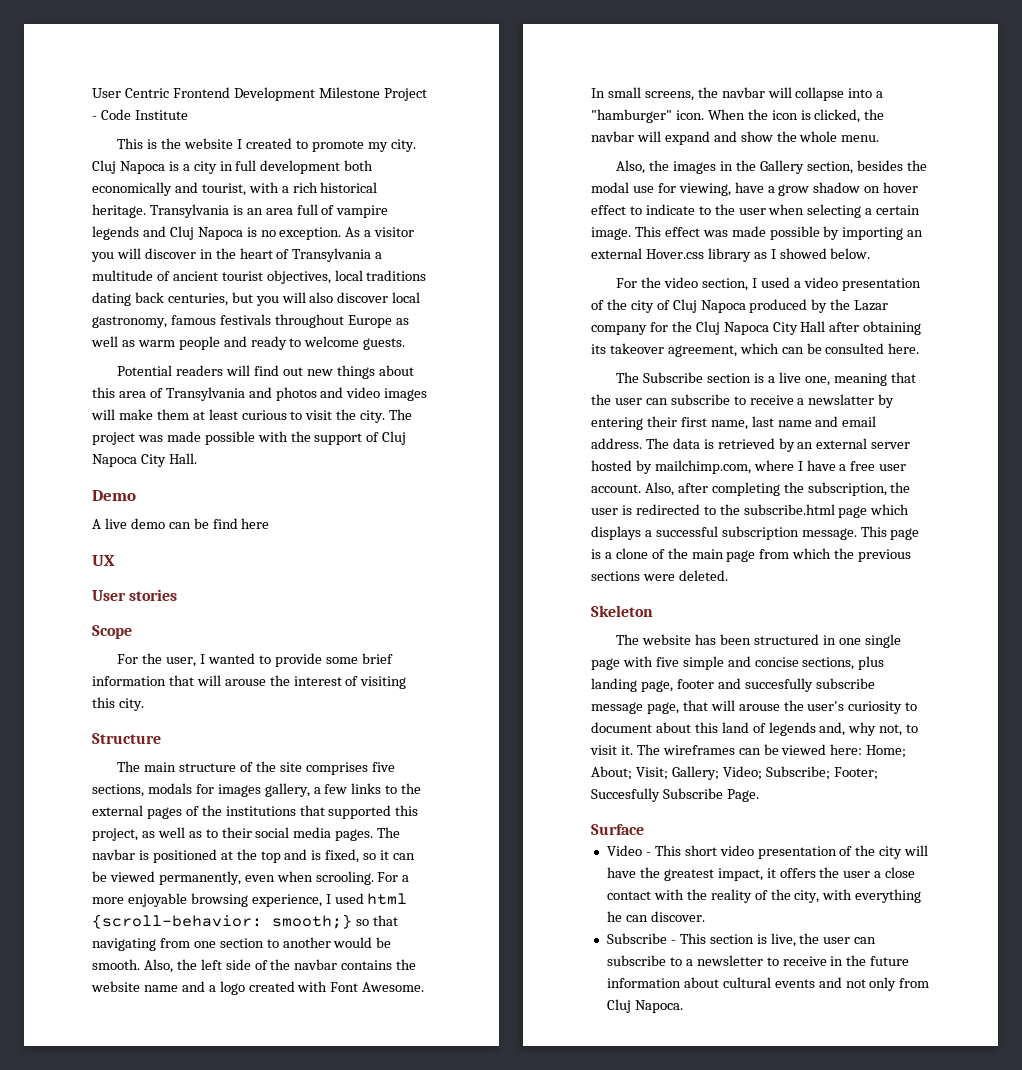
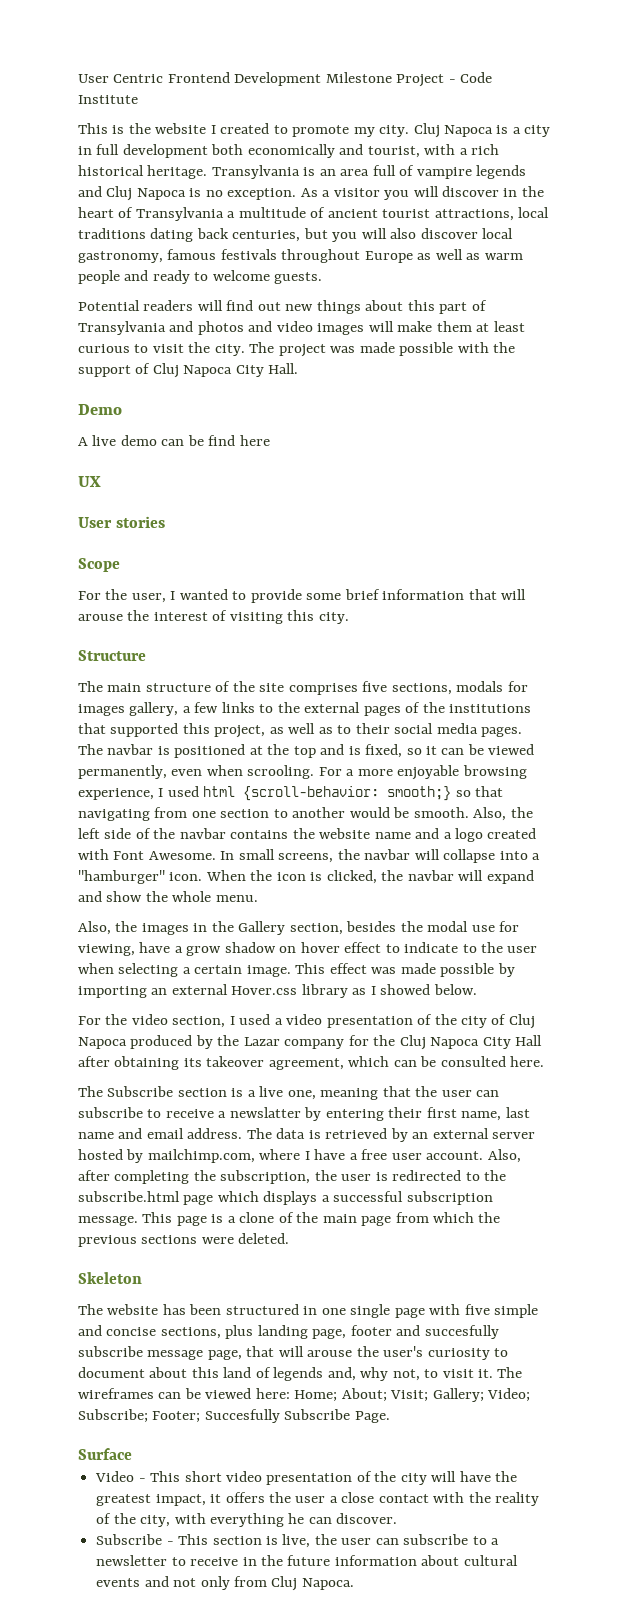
[266,270,331,284] objectives, -> [434,209,514,221] attractions,
[118,391,146,398] area -> [439,302,468,314] part

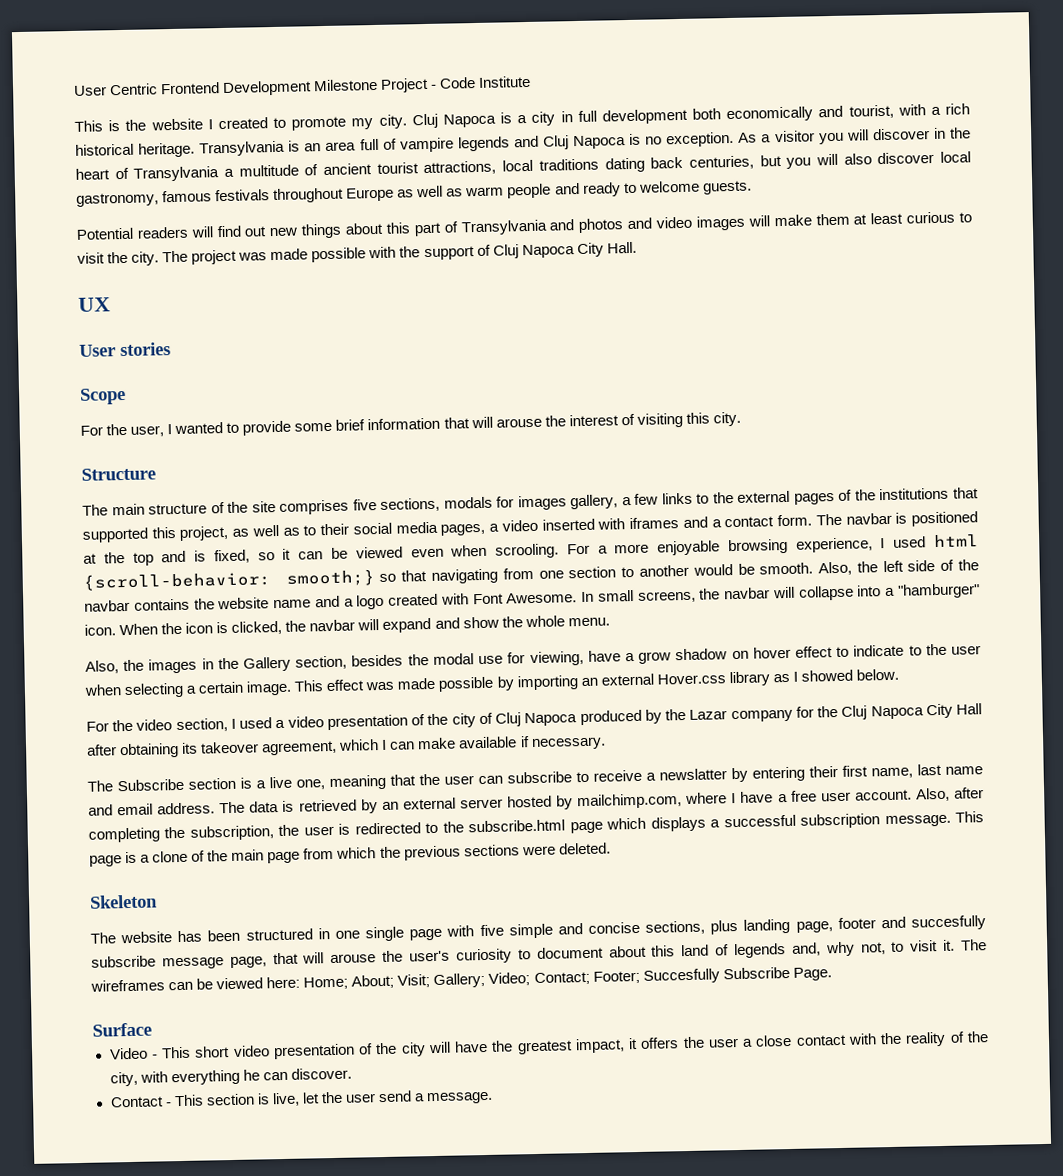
[78,404,122,415] [78,435,270,446] // Demo // A live demo can be find here -> (637, 247) none
[481,727,523,737] pages. -> [440,514,813,536] pages, a video inserted with iframes and a contact form.
[78,765,167,779] permanently, -> (403, 552) none
[393,1056,545,1067] can be consulted here. -> [381,736,606,751] I can make available if necessary.
[78,1409,148,1423] Subscribe; -> [533,971,590,986] Contact;
[96,1534,163,1545] Subscribe -> [109,1096,164,1108] Contact
[314,1534,500,1545] [96,1555,518,1566] [96,1576,354,1591] the user can subscribe to a newsletter to receive in the future information about cultural events and not only from Cluj Napoca. -> [301,1090,494,1105] let the user send a message.

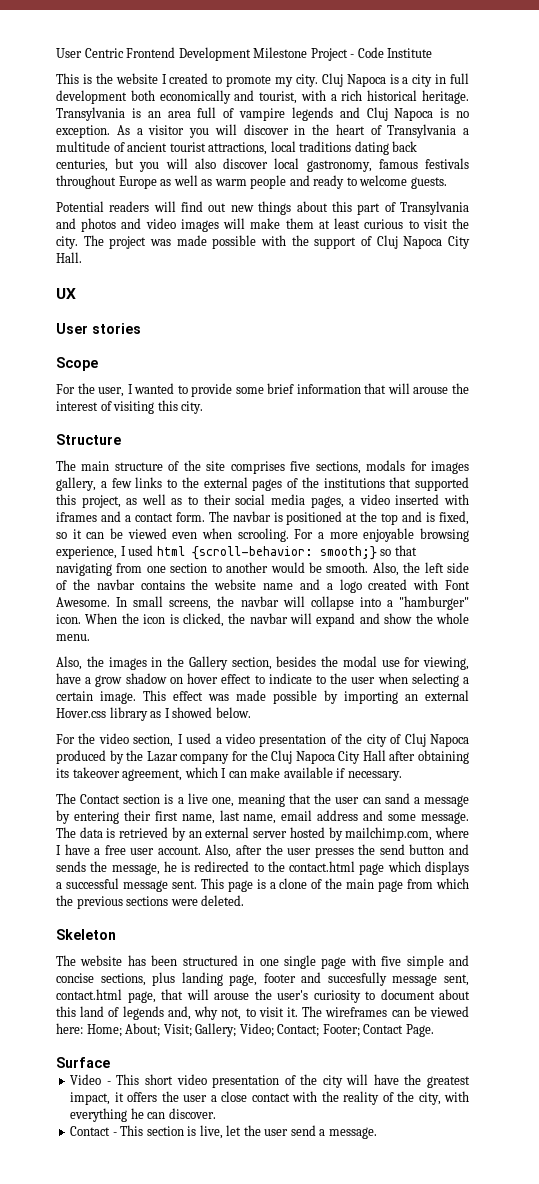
[117,778,184,792] Subscribe -> [80,794,121,804] Contact
[507,768,727,784] subscribe to receive a newslatter -> [384,793,470,807] sand a message
[945,766,983,775] [88,802,216,816] name and email address. -> [243,810,470,824] name, email address and some message.
[88,824,334,843] completing the subscription, the user -> [265,844,469,858] [56,861,177,875] the user presses the send button and sends the message, he
[468,819,566,833] subscribe.html -> [289,861,356,872] contact.html
[800,813,951,829] subscription message. -> [122,880,197,892] message sent.
[91,955,224,970] subscribe message -> [392,974,469,986] [56,989,122,1000] message sent, contact.html
[642,966,790,984] Succesfully Subscribe -> [363,1024,404,1034] Contact

